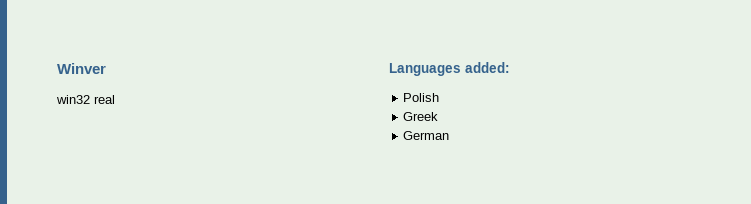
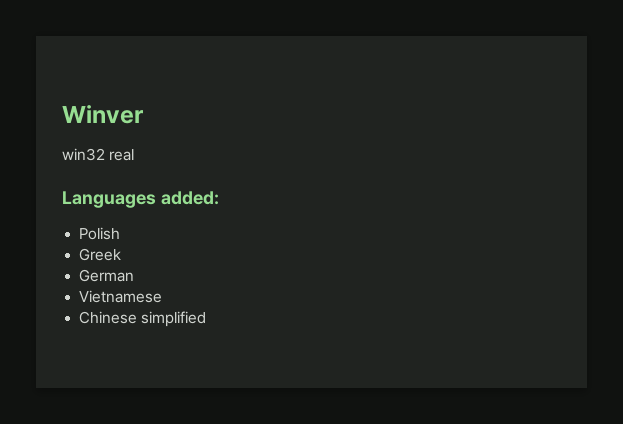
(450, 135) none -> [79,290,163,303] [79,311,207,327] // Vietnamese // Chinese simplified

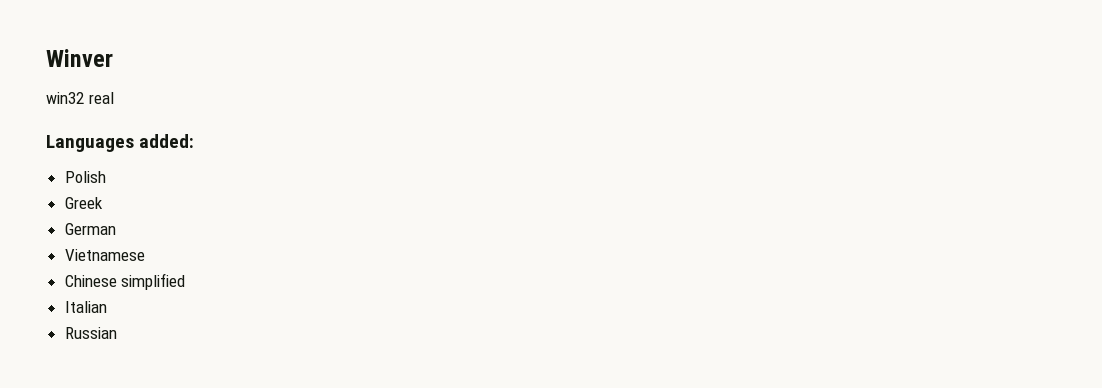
(207, 319) none -> [64,301,107,313] [64,327,117,339] // Italian // Russian

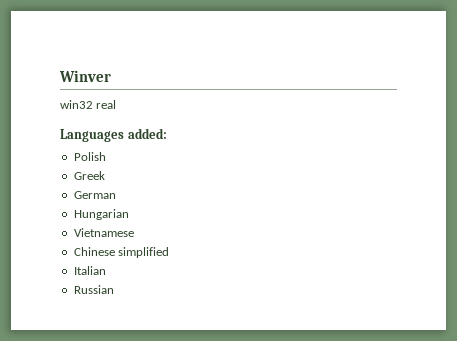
(116, 229) none -> [73,209,129,220] // Hungarian

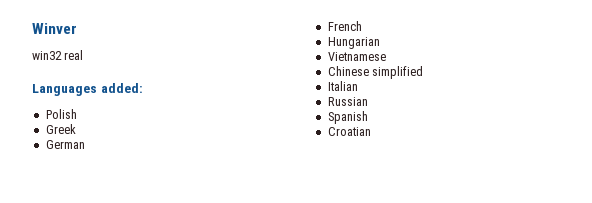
(116, 195) none -> [327,21,362,31] // French
(114, 289) none -> [327,111,368,124] [327,127,371,136] // Spanish // Croatian

